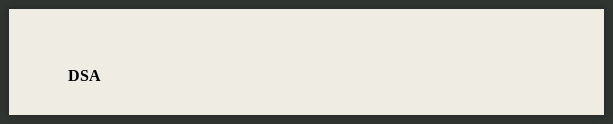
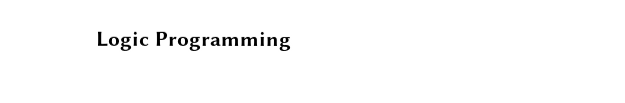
[68,70,101,81] DSA -> [96,31,292,51] Logic Programming

